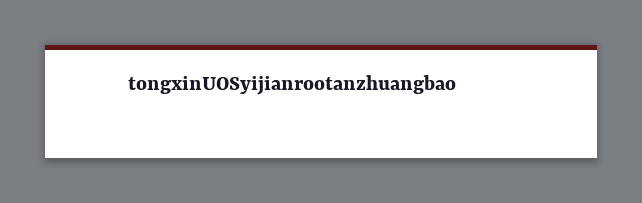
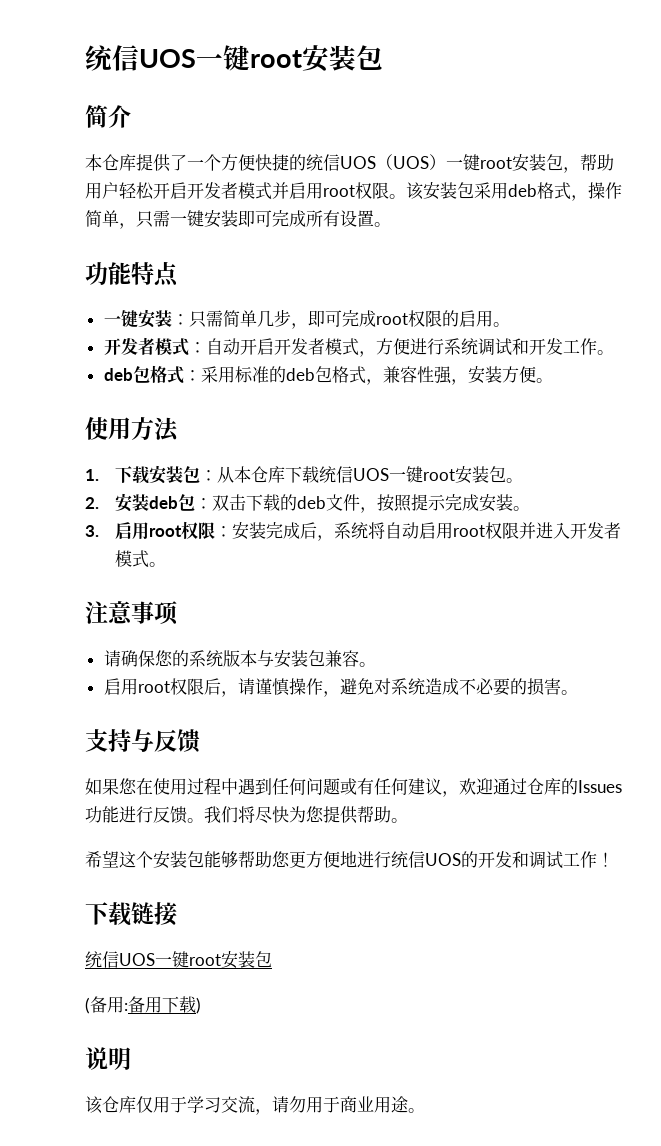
[128,75,456,95] tongxinUOSyijianrootanzhuangbao -> [85,45,383,72] [85,105,131,128] [85,154,614,173] [85,182,622,201] [85,210,391,229] [85,261,179,287] [103,309,510,329] [103,337,614,357] [103,365,553,385] [85,417,179,442] [85,465,524,484] [85,493,531,513] [85,521,622,541] [115,550,167,568] [85,601,179,625] [103,650,376,668] [103,678,578,697] [85,729,200,753] [85,778,622,797] [85,806,408,824] [85,850,614,869] [85,902,177,926] [85,951,272,969] [85,996,201,1014] [85,1047,131,1070] [85,1096,425,1115] 统信UOS一键root安装包 // 简介 // 本仓库提供了一个方便快捷的统信UOS（UOS）一键root安装包，帮助用户轻松开启开发者模式并启用root权限。该安装包采用deb格式，操作简单，只需一键安装即可完成所有设置。 // 功能特点 // 一键安装：只需简单几步，即可完成root权限的启用。 // 开发者模式：自动开启开发者模式，方便进行系统调试和开发工作。 // deb包格式：采用标准的deb包格式，兼容性强，安装方便。 // 使用方法 // 1.下载安装包：从本仓库下载统信UOS一键root安装包。 // 2.安装deb包：双击下载的deb文件，按照提示完成安装。 // 3.启用root权限：安装完成后，系统将自动启用root权限并进入开发者模式。 // 注意事项 // 请确保您的系统版本与安装包兼容。 // 启用root权限后，请谨慎操作，避免对系统造成不必要的损害。 // 支持与反馈 // 如果您在使用过程中遇到任何问题或有任何建议，欢迎通过仓库的Issues功能进行反馈。我们将尽快为您提供帮助。 // 希望这个安装包能够帮助您更方便地进行统信UOS的开发和调试工作！ // 下载链接 // 统信UOS一键root安装包 // (备用:备用下载) // 说明 // 该仓库仅用于学习交流，请勿用于商业用途。

